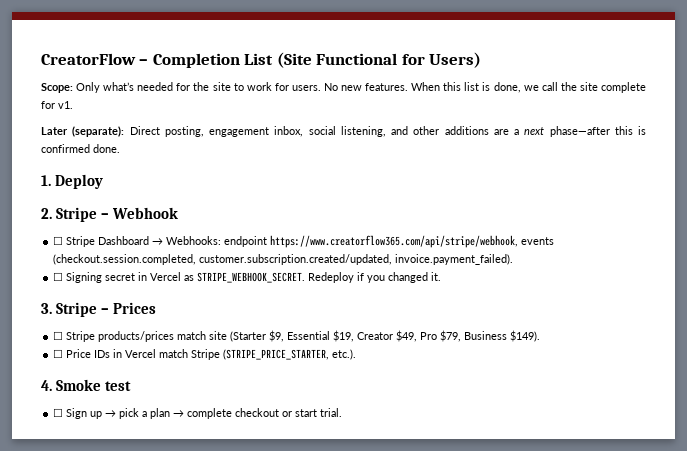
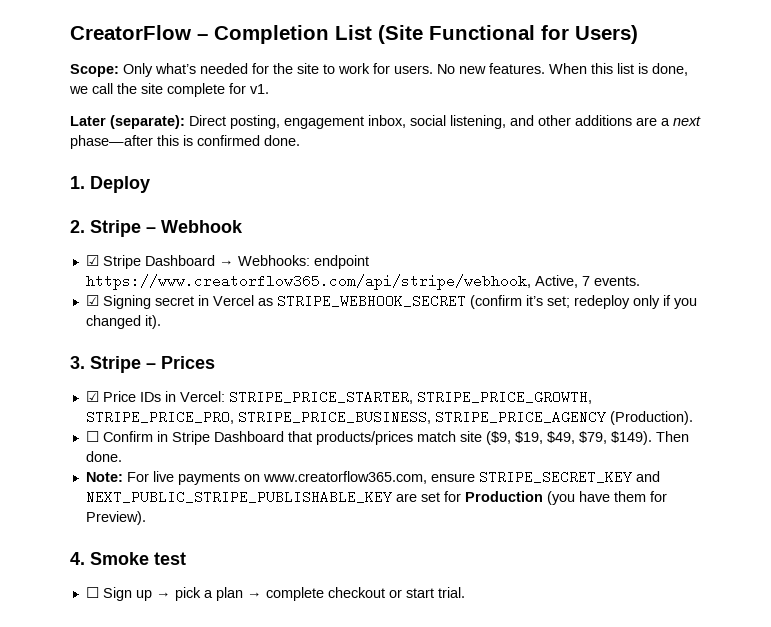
[53,236,64,245] ☐ -> [85,255,99,266] ☑
[521,237,555,245] [53,254,514,265] [53,272,64,281] events (checkout.session.completed, customer.subscription.created/updated, invoice.payment_failed). // ☐ -> [534,275,640,288] [85,295,99,306] Active, 7 events. // ☑
[197,272,355,283] STRIPE_WEBHOOK_SECRET. Redeploy -> [276,294,660,309] STRIPE_WEBHOOK_SECRET (confirm it’s set; redeploy only
[431,272,442,281] it. -> [144,315,161,329] it).
[53,330,541,342] [53,349,357,360] ☐ Stripe products/prices match site (Starter $9, Essential $19, Creator $49, Pro $79, Business $149). // ☐ Price IDs in Vercel match Stripe (STRIPE_PRICE_STARTER, etc.). -> [85,390,592,404] [85,410,693,425] [85,431,689,445] [85,451,122,462] [85,470,660,485] [85,490,667,505] [85,511,146,525] ☑ Price IDs in Vercel: STRIPE_PRICE_STARTER, STRIPE_PRICE_GROWTH, STRIPE_PRICE_PRO, STRIPE_PRICE_BUSINESS, STRIPE_PRICE_AGENCY (Production). // ☐ Confirm in Stripe Dashboard that products/prices match site ($9, $19, $49, $79, $149). Then done. // Note: For live payments on www.creatorflow365.com, ensure STRIPE_SECRET_KEY and NEXT_PUBLIC_STRIPE_PUBLISHABLE_KEY are set for Production (you have them for Preview).

